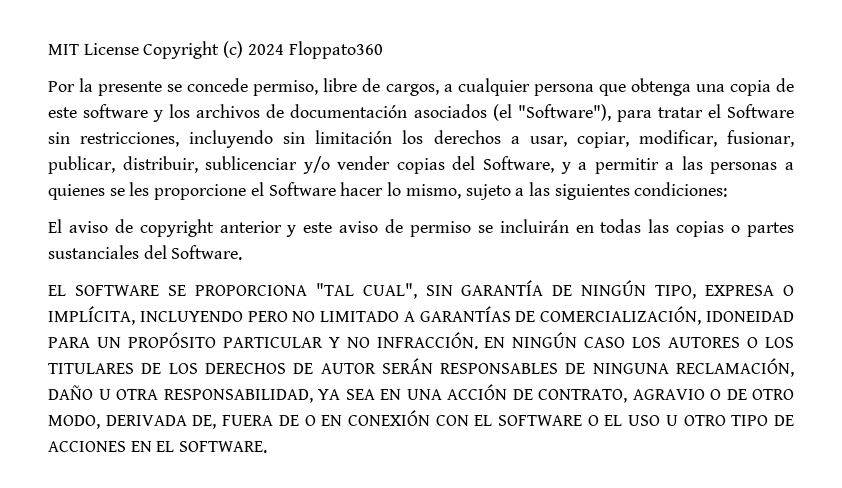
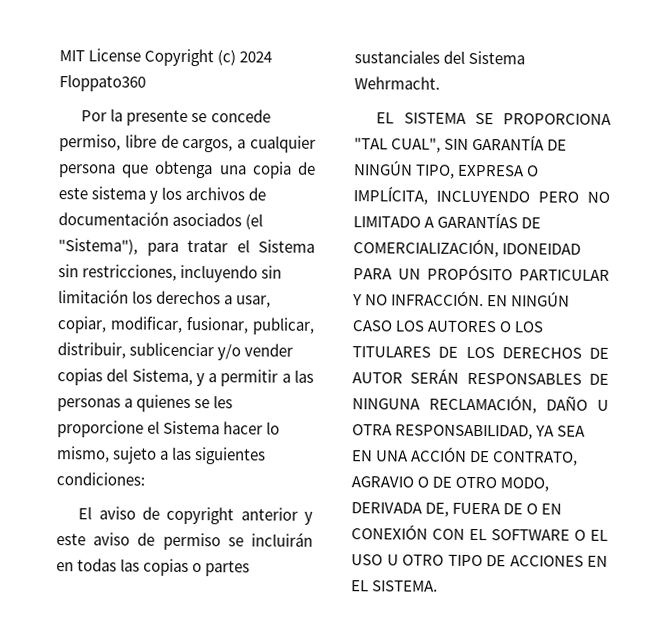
[83,104,149,118] software -> [91,186,147,200] sistema
[517,104,611,121] "Software"), -> [58,238,138,255] "Sistema"),
[727,104,795,118] Software -> [258,239,315,253] Sistema
[482,156,554,173] Software, -> [131,368,193,386] Sistema,
[268,182,336,196] Software -> [163,420,221,435] Sistema
[171,245,243,260] [48,285,159,296] Software. // EL SOFTWARE -> [468,50,526,65] [354,76,440,90] [376,112,467,124] Sistema Wehrmacht. // EL SISTEMA
[179,441,268,453] SOFTWARE. -> [372,580,439,592] SISTEMA.

